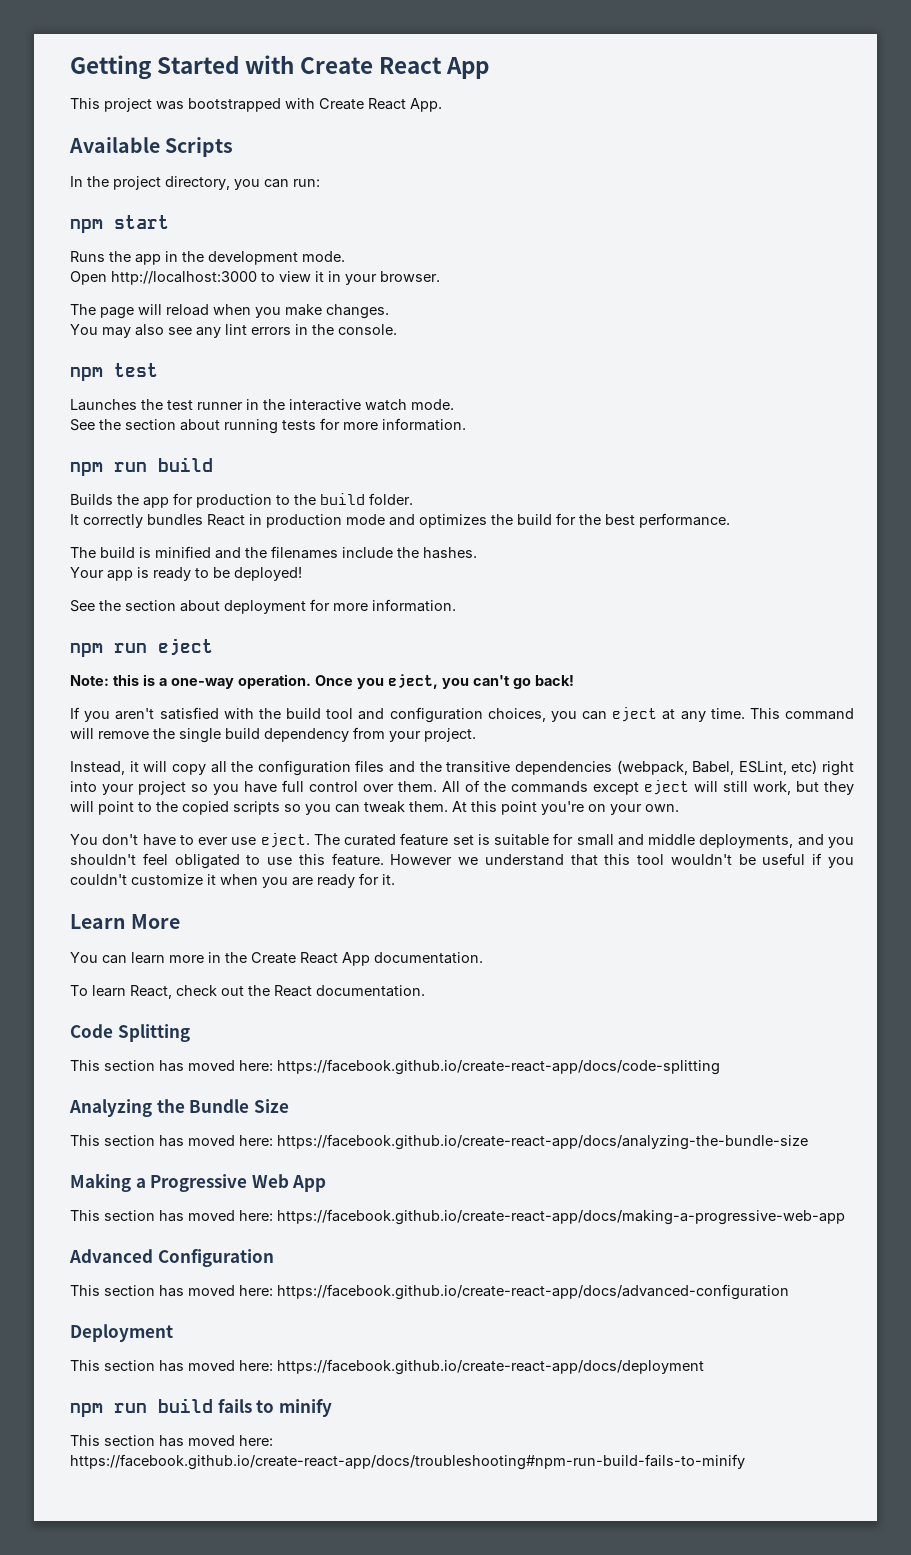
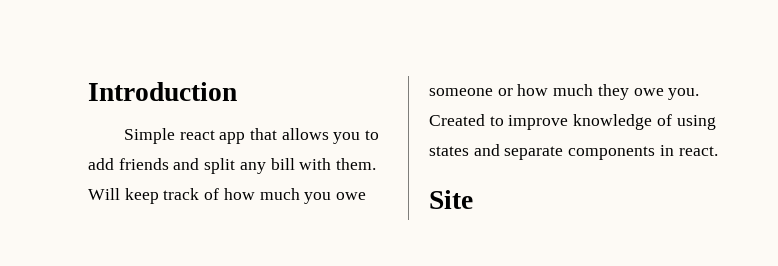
[70,55,490,80] [70,98,442,112] [69,137,234,157] [70,176,320,190] [70,215,169,233] [70,251,345,265] [70,271,440,285] [70,304,389,319] [70,324,397,338] [70,363,158,381] [70,399,454,411] [70,418,466,434] [70,457,213,476] [70,493,413,508] [70,513,730,528] [70,546,477,559] [70,567,302,581] [70,599,456,614] [70,638,213,657] [70,674,574,689] [70,707,854,723] [70,727,476,743] [70,760,854,776] [70,780,854,795] [70,801,679,815] [70,833,854,848] [70,853,854,869] [70,873,395,888] [70,914,181,929] [70,952,483,966] [70,985,425,999] [70,1024,190,1042] [70,1059,720,1075] [69,1099,289,1117] [70,1134,808,1150] [70,1173,327,1192] [70,1209,845,1225] [69,1249,274,1267] [70,1284,789,1300] [70,1324,173,1342] [70,1359,704,1375] [70,1398,332,1417] [70,1435,273,1447] [70,1454,745,1470] Getting Started with Create React App // This project was bootstrapped with Create React App. // Available Scripts // In the project directory, you can run: // npm start // Runs the app in the development mode. // Open http://localhost:3000 to view it in your browser. // The page will reload when you make changes. // You may also see any lint errors in the console. // npm test // Launches the test runner in the interactive watch mode. // See the section about running tests for more information. // npm run build // Builds the app for production to the build folder. // It correctly bundles React in production mode and optimizes the build for the best performance. // The build is minified and the filenames include the hashes. // Your app is ready to be deployed! // See the section about deployment for more information. // npm run eject // Note: this is a one-way operation. Once you eject, you can't go back! // If you aren't satisfied with the build tool and configuration choices, you can eject at any time. This command will remove the single build dependency from your project. // Instead, it will copy all the configuration files and the transitive dependencies (webpack, Babel, ESLint, etc) right into your project so you have full control over them. All of the commands except eject will still work, but they will point to the copied scripts so you can tweak them. At this point you're on your own. // You don't have to ever use eject. The curated feature set is suitable for small and middle deployments, and you shouldn't feel obligated to use this feature. However we understand that this tool wouldn't be useful if you couldn't customize it when you are ready for it. // Learn More // You can learn more in the Create React App documentation. // To learn React, check out the React documentation. // Code Splitting // This section has moved here: https://facebook.github.io/create-react-app/docs/code-splitting // Analyzing the Bundle Size // This section has moved here: https://facebook.github.io/create-react-app/docs/analyzing-the-bundle-size // Making a Progressive Web App // This section has moved here: https://facebook.github.io/create-react-app/docs/making-a-progressive-web-app // Advanced Configuration // This section has moved here: https://facebook.github.io/create-react-app/docs/advanced-configuration // Deployment // This section has moved here: https://facebook.github.io/create-react-app/docs/deployment // npm run build fails to minify // This section has moved here: https://facebook.github.io/create-react-app/docs/troubleshooting#npm-run-build-fails-to-minify -> [88,82,237,101] [123,128,380,144] [88,158,377,174] [88,188,367,204] [429,84,700,100] [429,114,716,130] [429,144,718,160] [429,190,473,209] Introduction // Simple react app that allows you to add friends and split any bill with them. Will keep track of how much you owe someone or how much they owe you. Created to improve knowledge of using states and separate components in react. // Site

